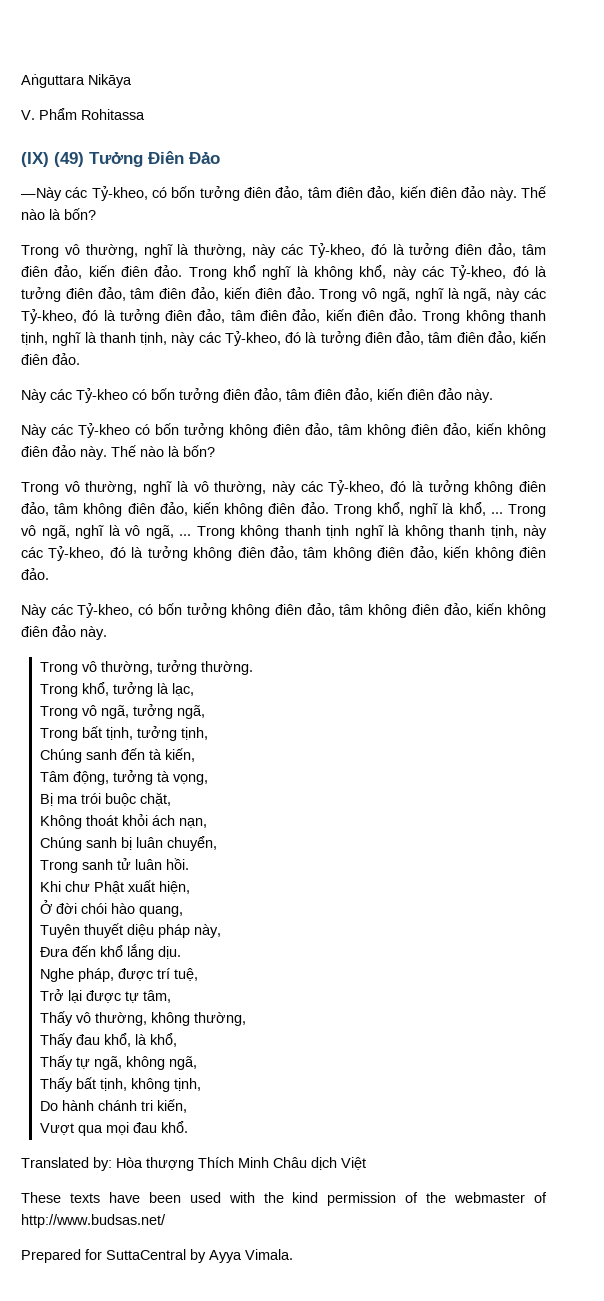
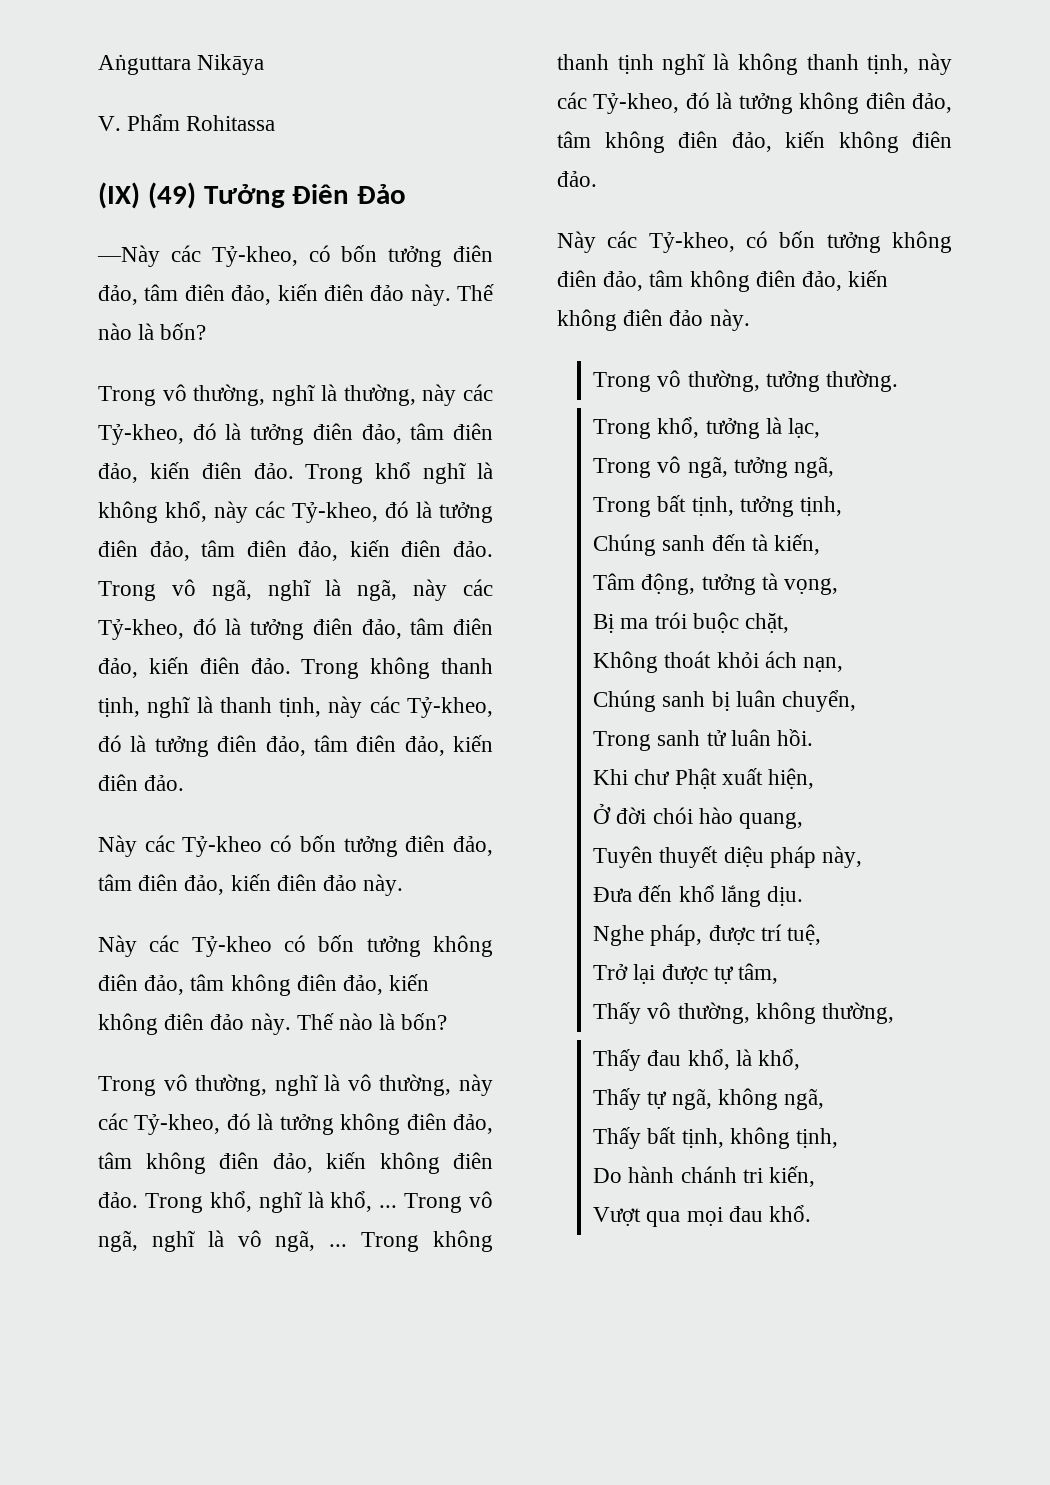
[21,1157,366,1171] [21,1192,548,1206] [21,1214,166,1228] [21,1249,293,1263] // Translated by: Hòa thượng Thích Minh Châu dịch Việt // These texts have been used with the kind permission of the webmaster of http://www.budsas.net/ // Prepared for SuttaCentral by Ayya Vimala. -> (811, 1213) none

